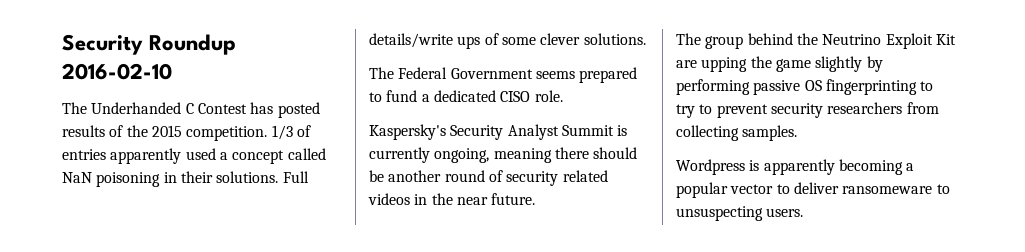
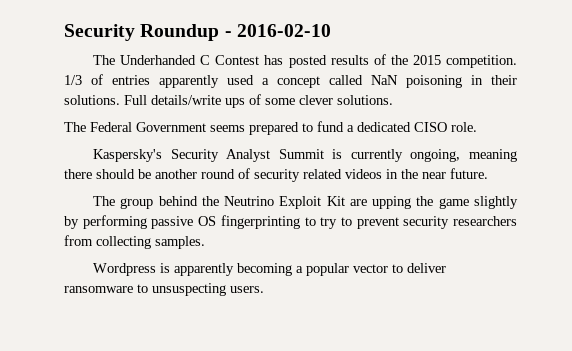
(237, 44) none -> [224,31,232,37] -
[842,186,933,194] ransomeware -> [64,286,133,293] ransomware

